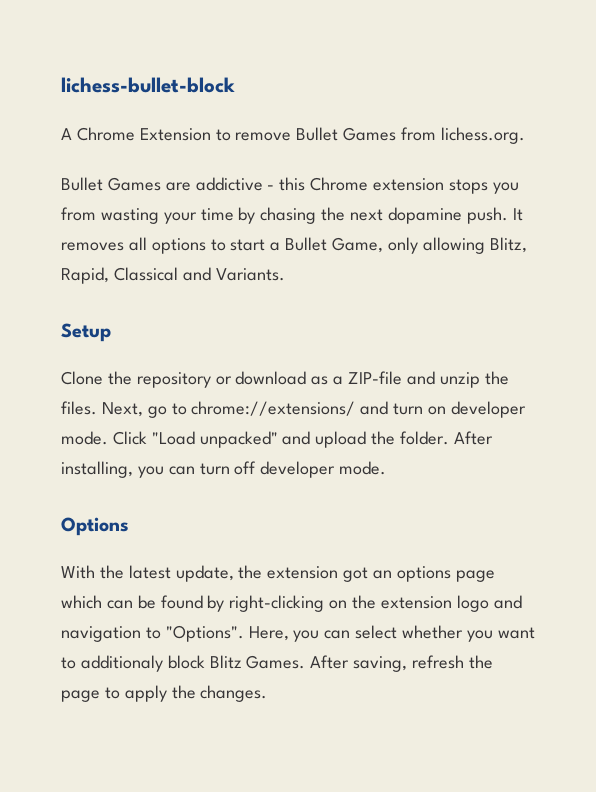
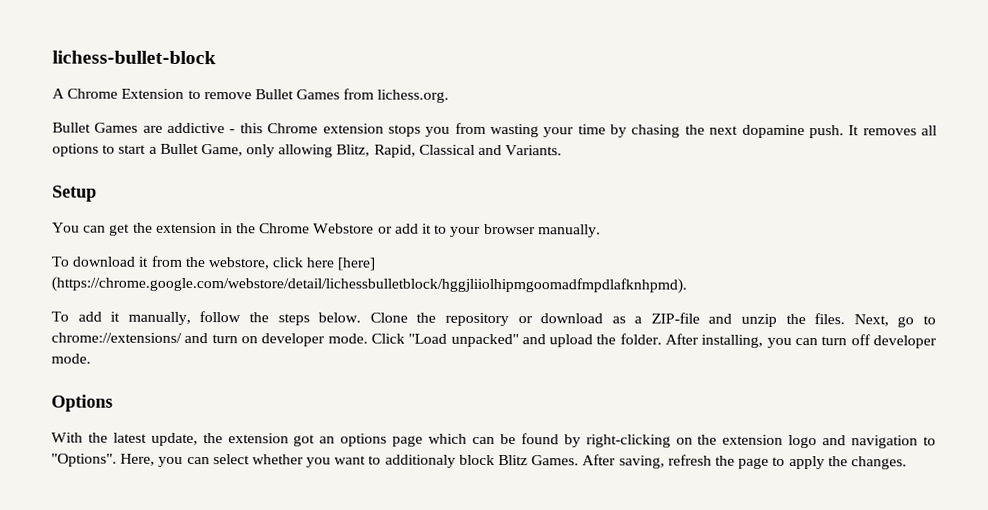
(111, 332) none -> [52,222,601,238] [51,255,376,271] [51,276,687,294] [51,311,362,326] You can get the extension in the Chrome Webstore or add it to your browser manually. // To download it from the webstore, click here [here] (https://chrome.google.com/webstore/detail/lichessbulletblock/hggjliiolhipmgoomadfmpdlafknhpmd). // To add it manually, follow the steps below.

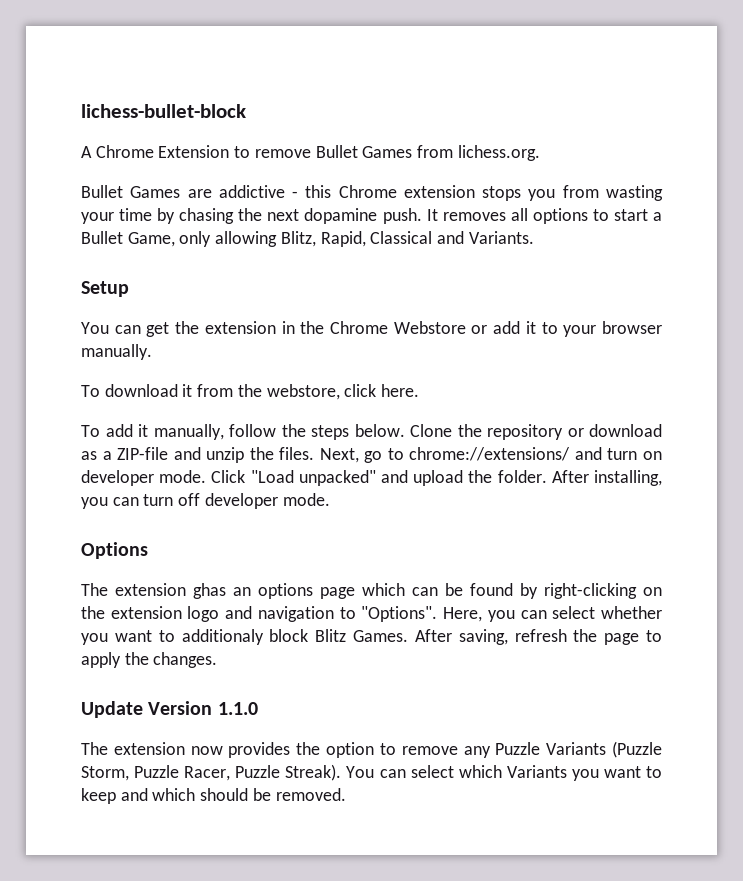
[306,257,376,271] [51,276,687,294] here [here] (https://chrome.google.com/webstore/detail/lichessbulletblock/hggjliiolhipmgoomadfmpdlafknhpmd). -> [381,384,420,397] here.
[51,432,316,447] With the latest update, the extension got -> [81,583,226,599] The extension ghas
(907, 463) none -> [81,701,258,718] [81,741,662,758] [81,764,662,781] [81,788,346,804] // Update Version 1.1.0 // The extension now provides the option to remove any Puzzle Variants (Puzzle Storm, Puzzle Racer, Puzzle Streak). You can select which Variants you want to keep and which should be removed.

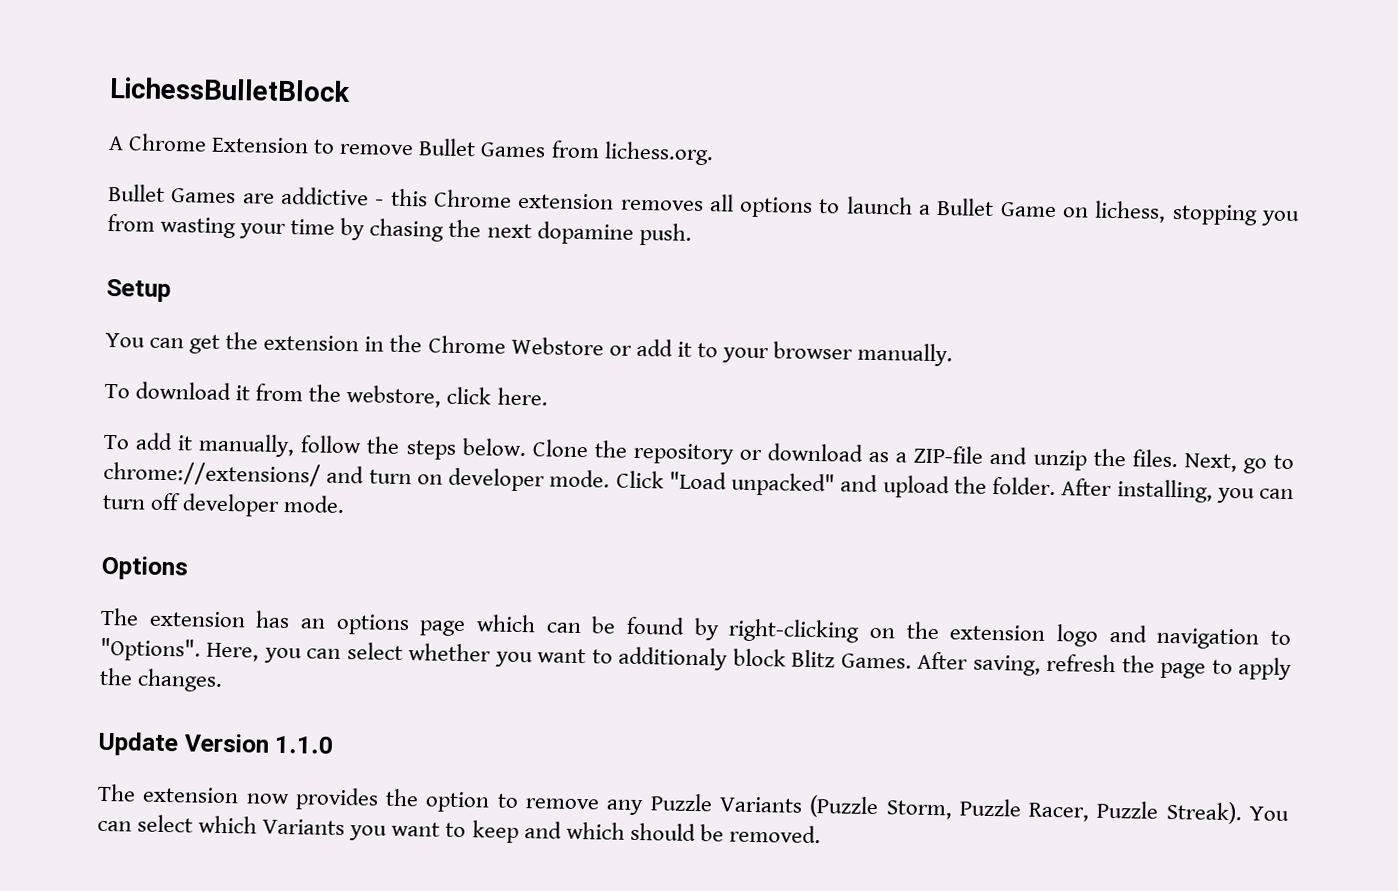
[81,104,246,118] lichess-bullet-block -> [109,76,351,103] LichessBulletBlock
[482,186,522,201] stops -> [619,194,1258,226] removes all options to launch a Bullet Game on lichess, stopping
[426,208,662,224] [81,231,534,247] It removes all options to start a Bullet Game, only allowing Blitz, Rapid, Classical and Variants. -> (692, 234) none
[193,583,226,599] ghas -> [255,610,291,629] has

